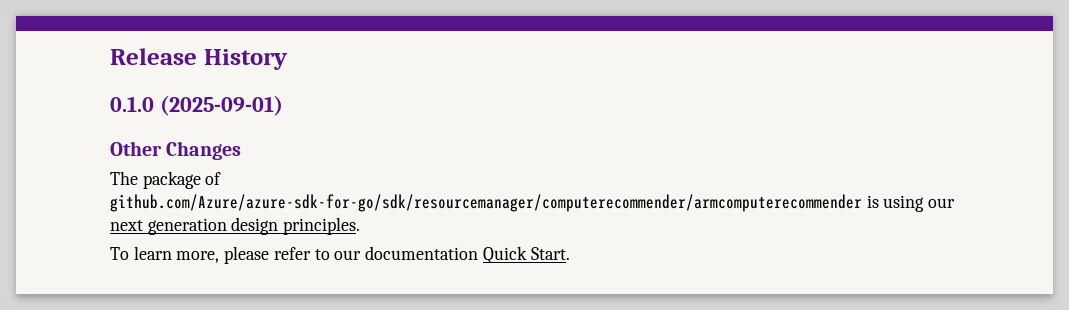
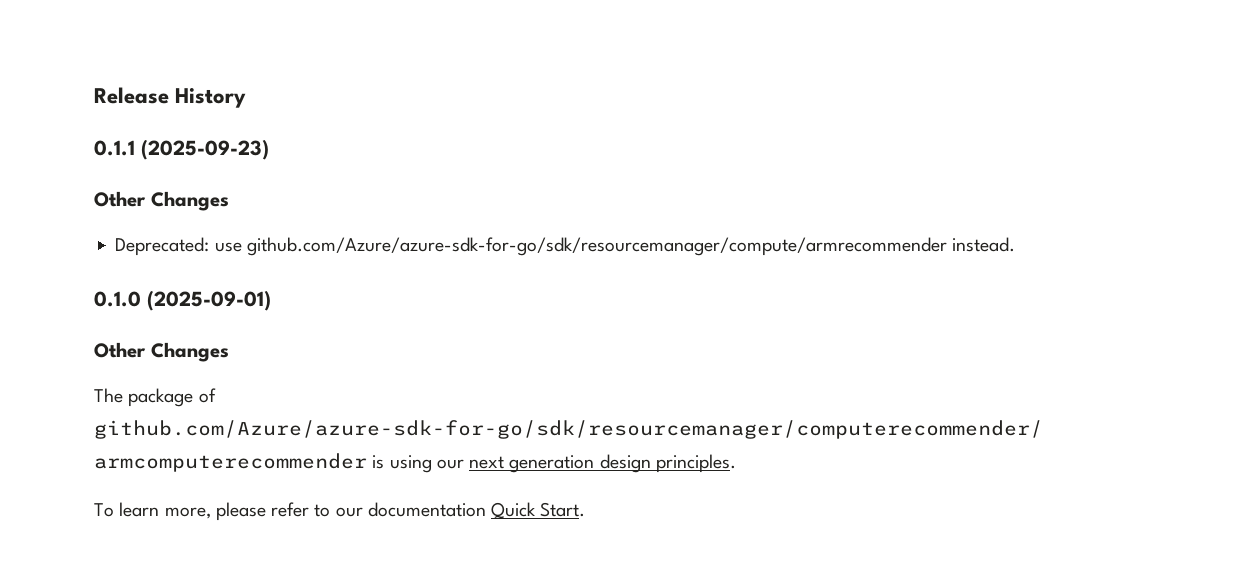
(288, 59) none -> [94,139,269,160] [94,191,229,211] [115,237,1016,256] // 0.1.1 (2025-09-23) // Other Changes // Deprecated: use github.com/Azure/azure-sdk-for-go/sdk/resourcemanager/compute/armrecommender instead.

